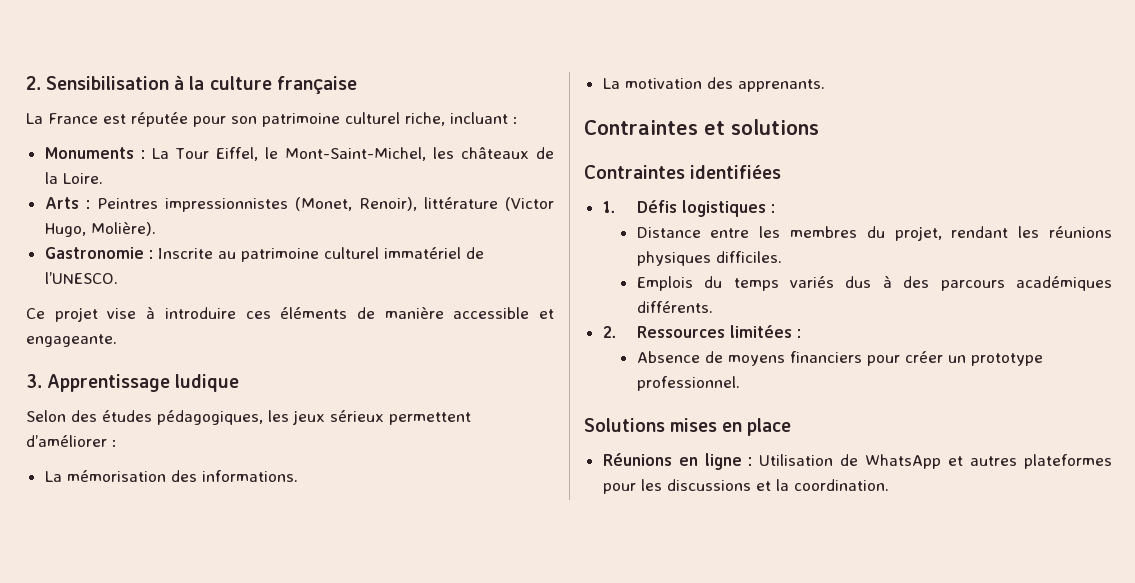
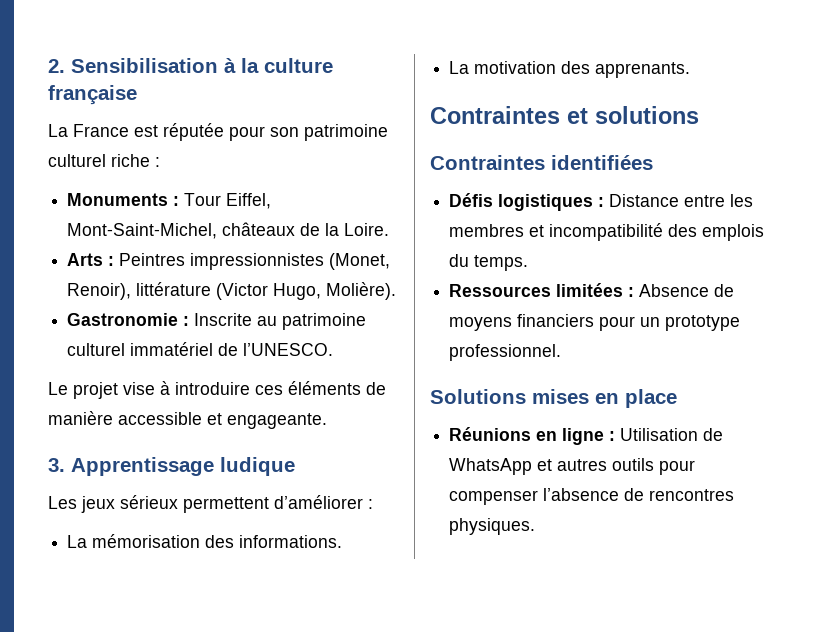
[405,112,508,126] riche, incluant -> [111,154,150,167] riche
[151,148,169,159] La -> (180, 201) none
[265,147,455,161] le Mont-Saint-Michel, les -> [67,223,218,239] Mont-Saint-Michel,
[26,308,45,319] Ce -> [48,382,68,395] Le
[26,410,289,425] Selon des études pédagogiques, les -> [48,496,77,509] Les
[602,201,616,213] 1. -> (653, 162) none
(775, 208) // -> (605, 202) none
[866,226,1112,241] [636,251,782,266] [636,275,1112,291] [636,301,713,313] [602,326,617,338] du projet, rendant les réunions physiques difficiles. // Emplois du temps variés dus à des parcours académiques différents. // 2. -> [529,223,765,241] [449,254,529,271] et incompatibilité des emplois du temps. //
(801, 333) // -> (635, 292) none
[904,351,943,363] créer -> (636, 323) none
[1024,454,1112,469] [602,479,889,494] plateformes pour les discussions et la coordination. -> [612,458,696,475] [449,488,735,505] [449,518,536,535] outils pour compenser l’absence de rencontres physiques.

